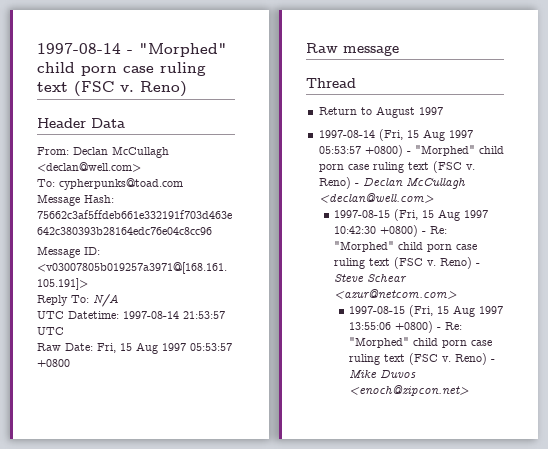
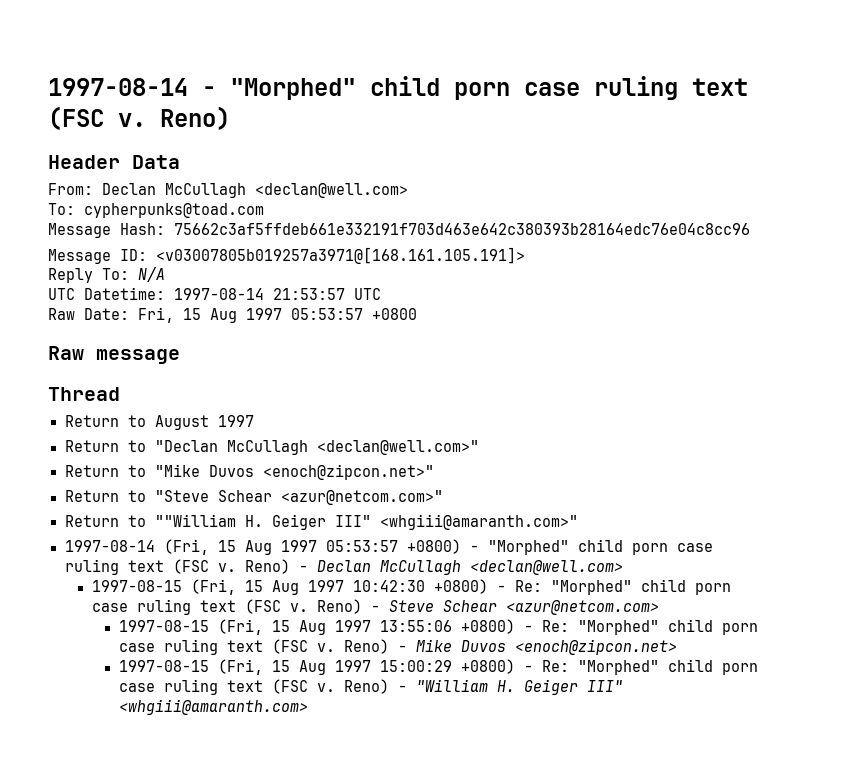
(443, 111) none -> [64,440,479,455] [64,464,434,480] [64,490,443,505] [64,514,578,530] // Return to "Declan McCullagh <declan@well.com>" // Return to "Mike Duvos <enoch@zipcon.net>" // Return to "Steve Schear <azur@netcom.com>" // Return to ""William H. Geiger III" <whgiii@amaranth.com>"
(470, 390) none -> [118,659,758,675] [118,679,623,695] [118,699,308,715] // 1997-08-15 (Fri, 15 Aug 1997 15:00:29 +0800) - Re: "Morphed" child porn case ruling text (FSC v. Reno) - "William H. Geiger III" <whgiii@amaranth.com>

